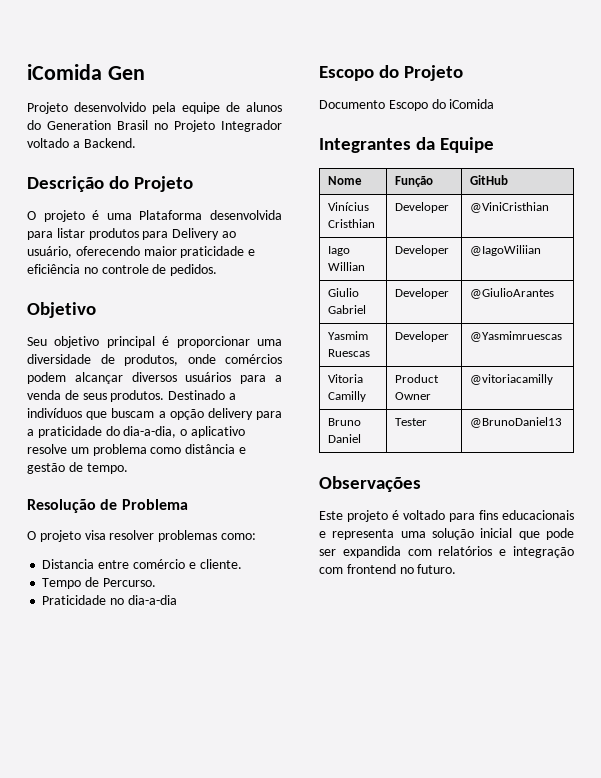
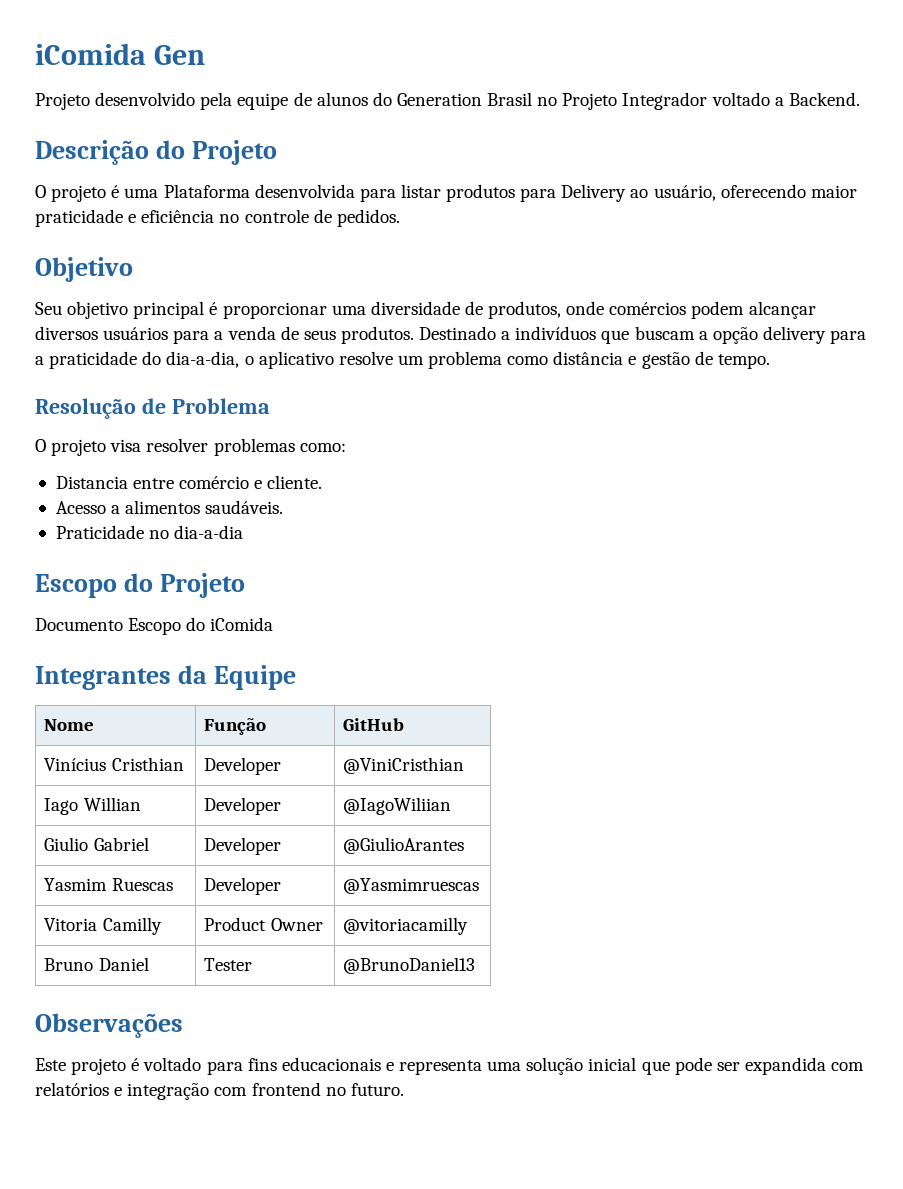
[42,577,156,589] Tempo de Percurso. -> [55,500,284,514] Acesso a alimentos saudáveis.

